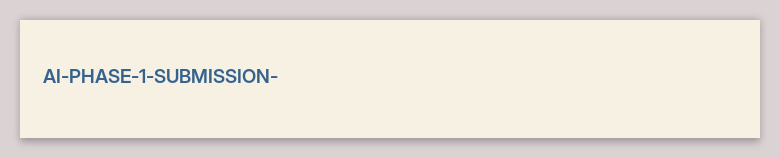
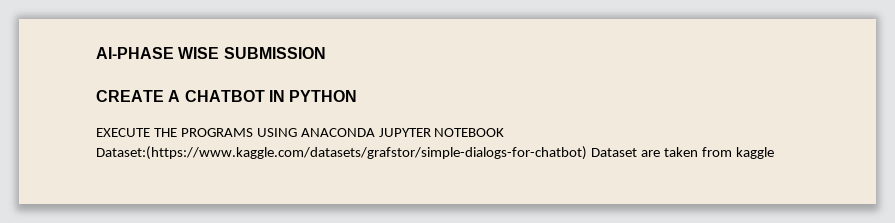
[43,69,278,83] AI-PHASE-1-SUBMISSION- -> [96,47,326,59] [96,90,358,102] [96,128,505,137] [96,146,774,160] AI-PHASE WISE SUBMISSION // CREATE A CHATBOT IN PYTHON // EXECUTE THE PROGRAMS USING ANACONDA JUPYTER NOTEBOOK Dataset:(https://www.kaggle.com/datasets/grafstor/simple-dialogs-for-chatbot) Dataset are taken from kaggle

